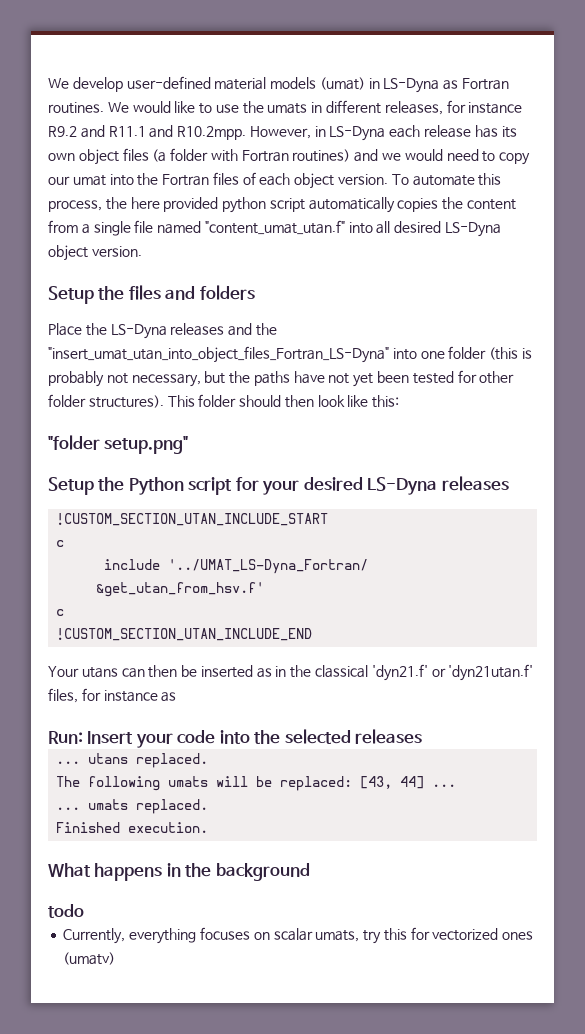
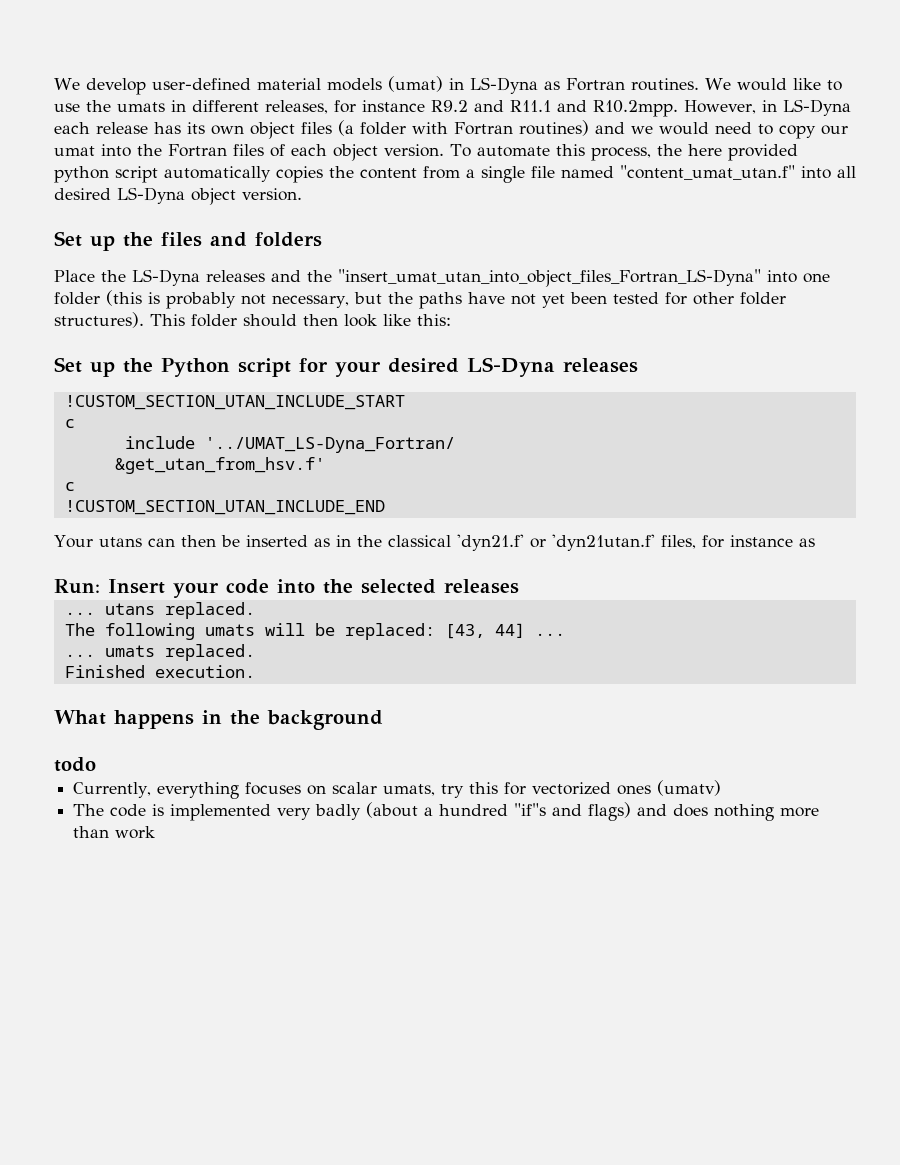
[48,286,94,304] Setup -> [54,231,115,251] Set up
[48,435,189,454] [48,477,94,495] "folder setup.png" // Setup -> [54,357,115,377] Set up
(116, 958) none -> [73,802,820,821] [73,826,156,839] // The code is implemented very badly (about a hundred "if"s and flags) and does nothing more than work

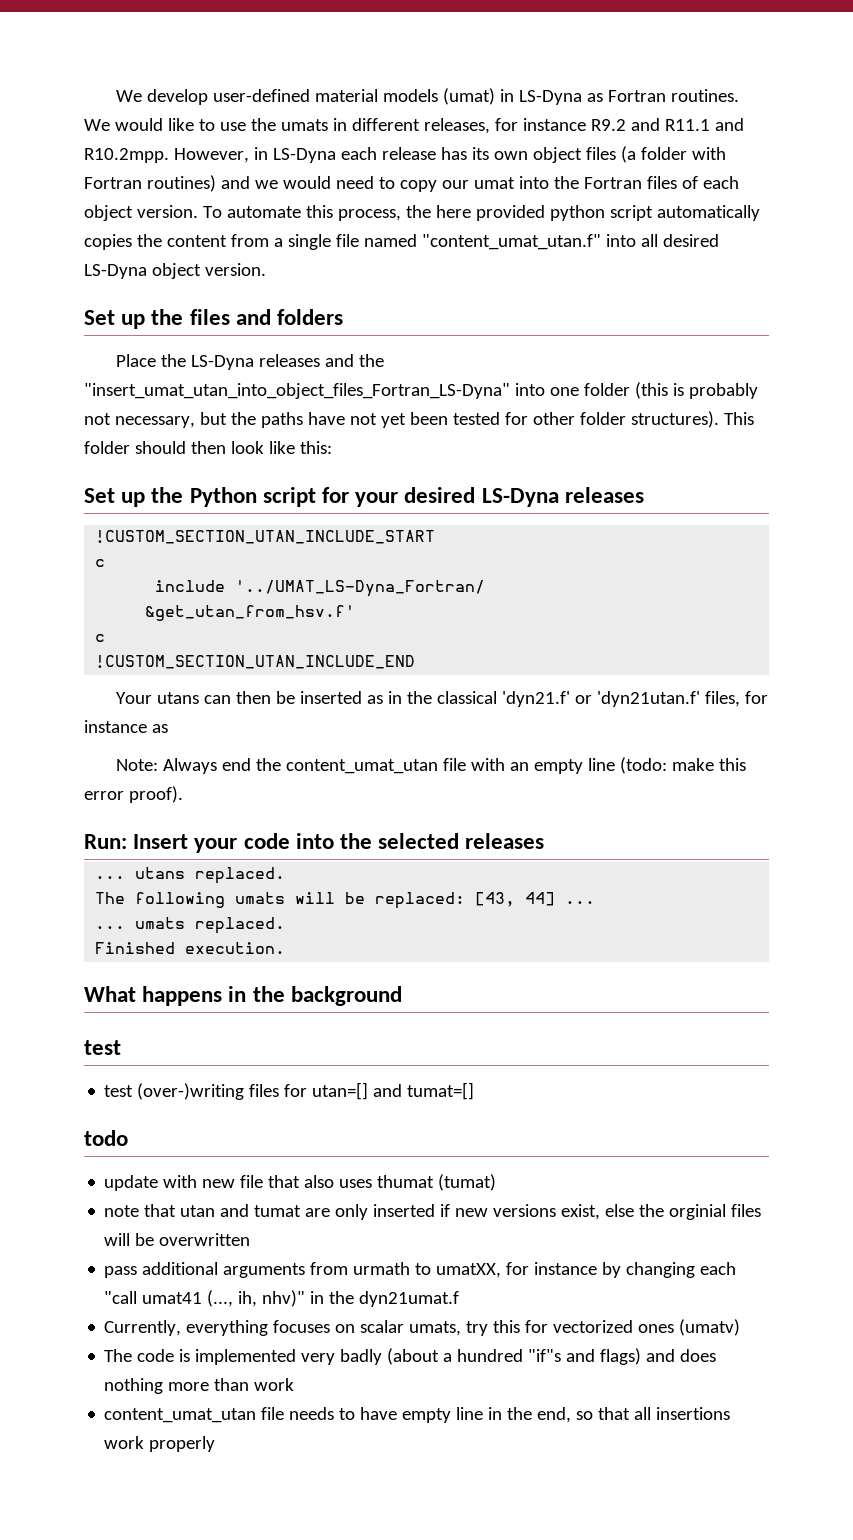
(815, 542) none -> [116,757,747,774] [84,786,183,803] // Note: Always end the content_umat_utan file with an empty line (todo: make this error proof).
[54,757,96,772] todo -> [84,1040,121,1055] [104,1082,475,1100] [84,1130,128,1146] [104,1174,497,1191] [104,1204,762,1220] [104,1233,251,1246] [104,1262,737,1278] [104,1290,460,1307] test // test (over-)writing files for utan=[] and tumat=[] // todo // update with new file that also uses thumat (tumat) // note that utan and tumat are only inserted if new versions exist, else the orginial files will be overwritten // pass additional arguments from urmath to umatXX, for instance by changing each "call umat41 (..., ih, nhv)" in the dyn21umat.f
(156, 832) none -> [104,1407,731,1423] [104,1436,216,1452] // content_umat_utan file needs to have empty line in the end, so that all insertions work properly

